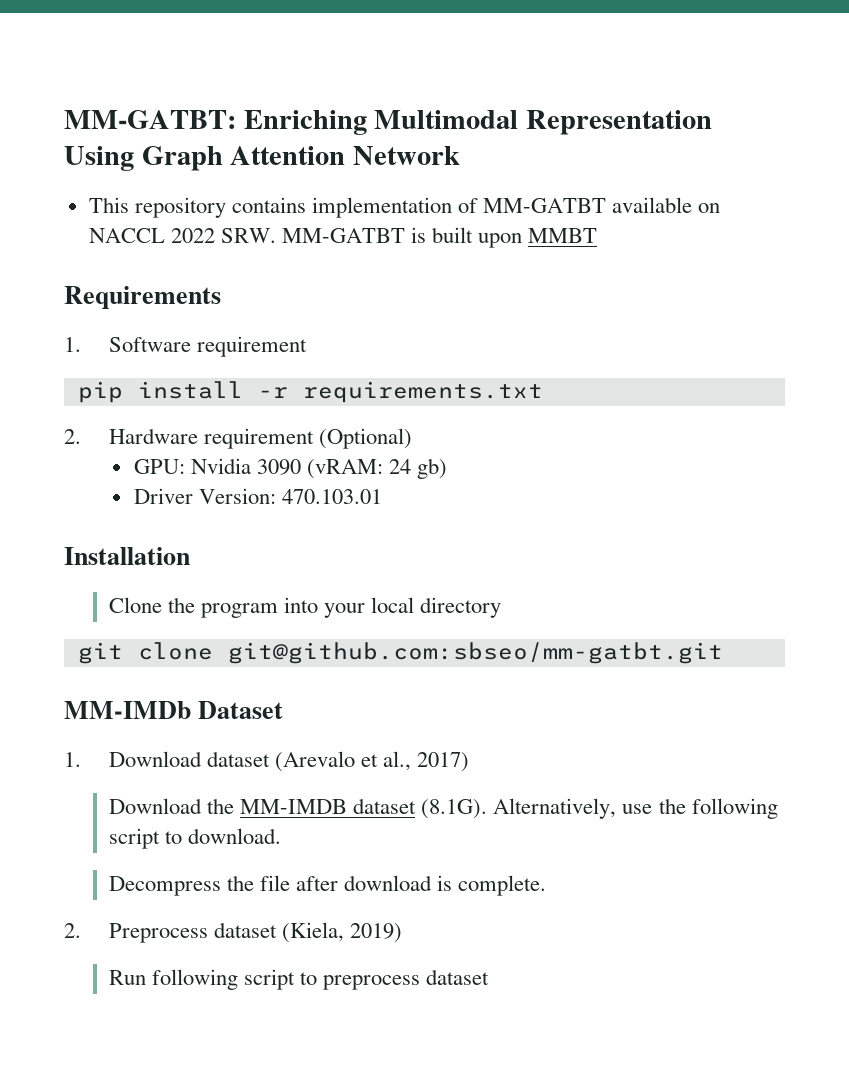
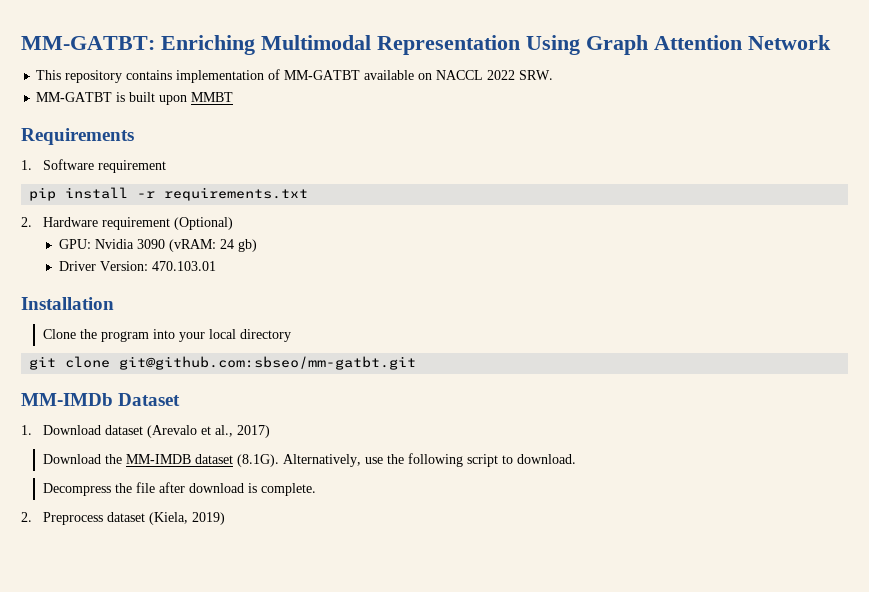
(276, 235) none -> (554, 75) //
[108,969,490,990] // Run following script to preprocess dataset -> (226, 518) none

